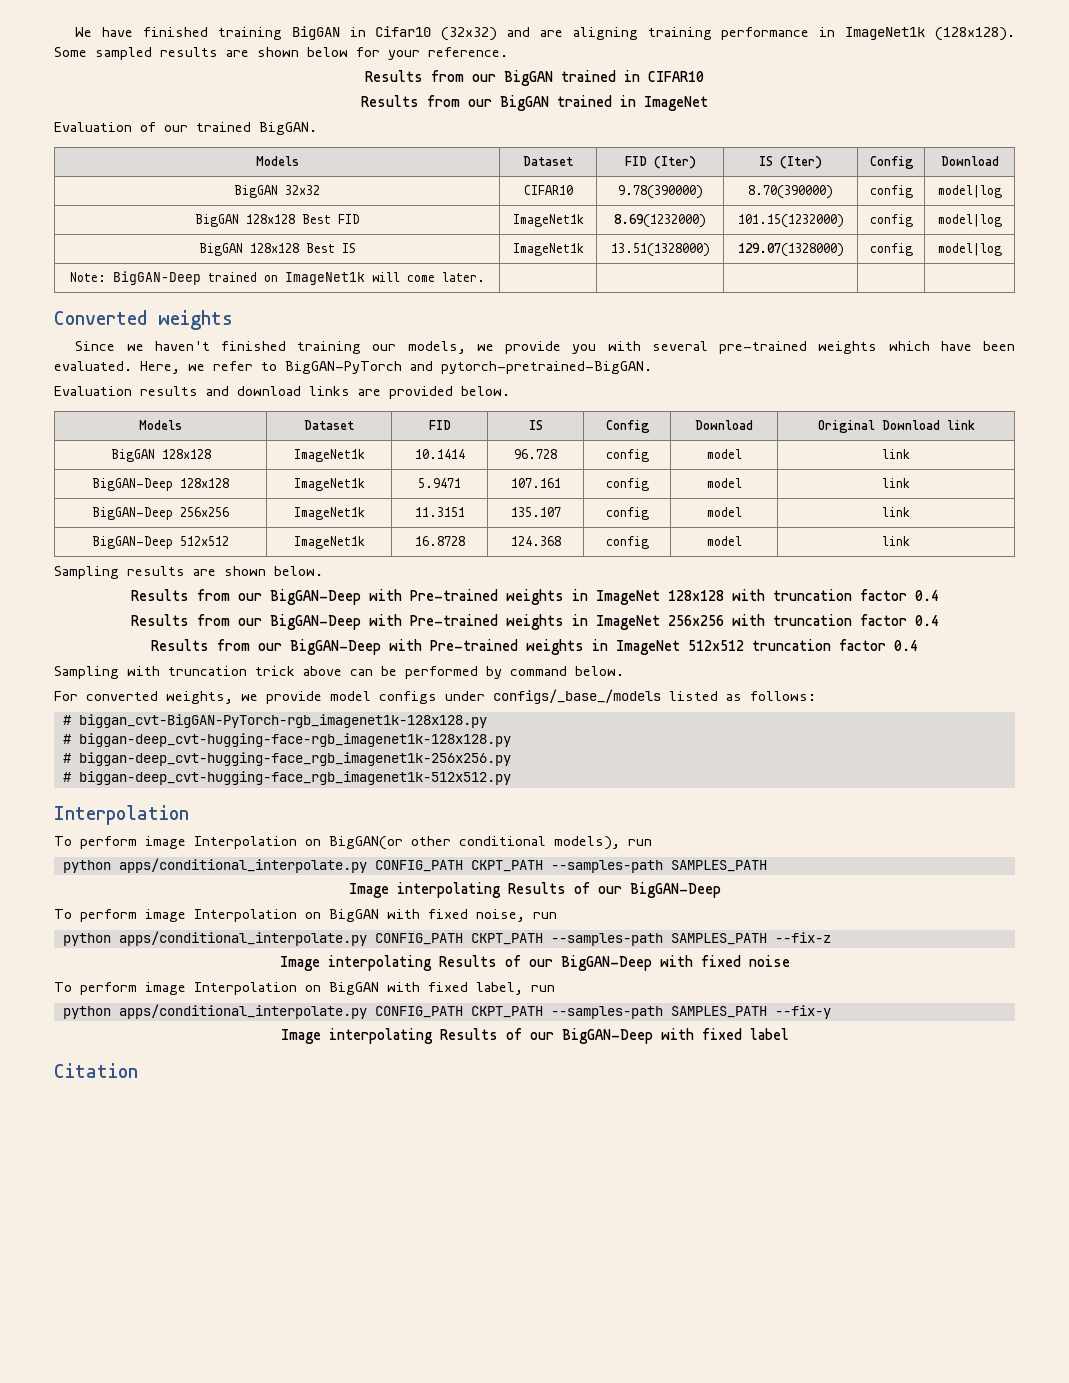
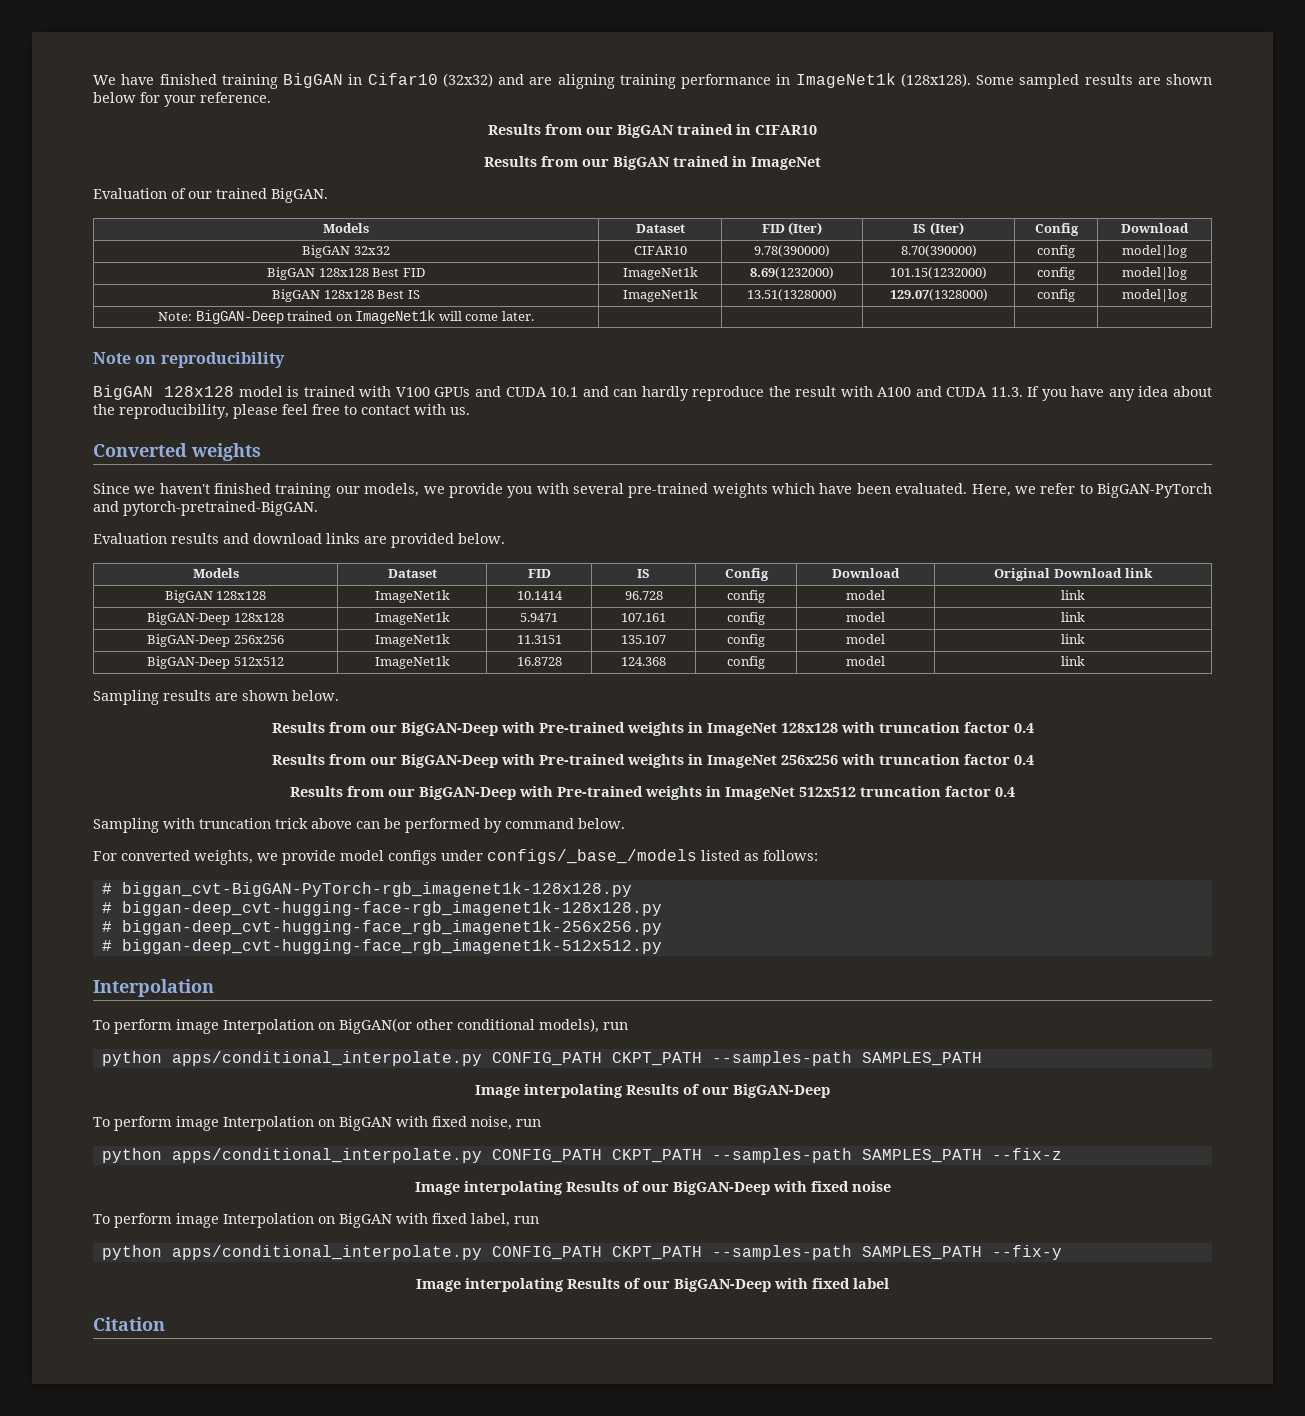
(485, 277) none -> [93,352,285,368] [93,385,1212,401] [93,404,470,419] // Note on reproducibility // BigGAN 128x128 model is trained with V100 GPUs and CUDA 10.1 and can hardly reproduce the result with A100 and CUDA 11.3. If you have any idea about the reproducibility, please feel free to contact with us.

